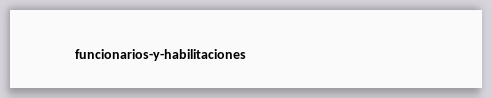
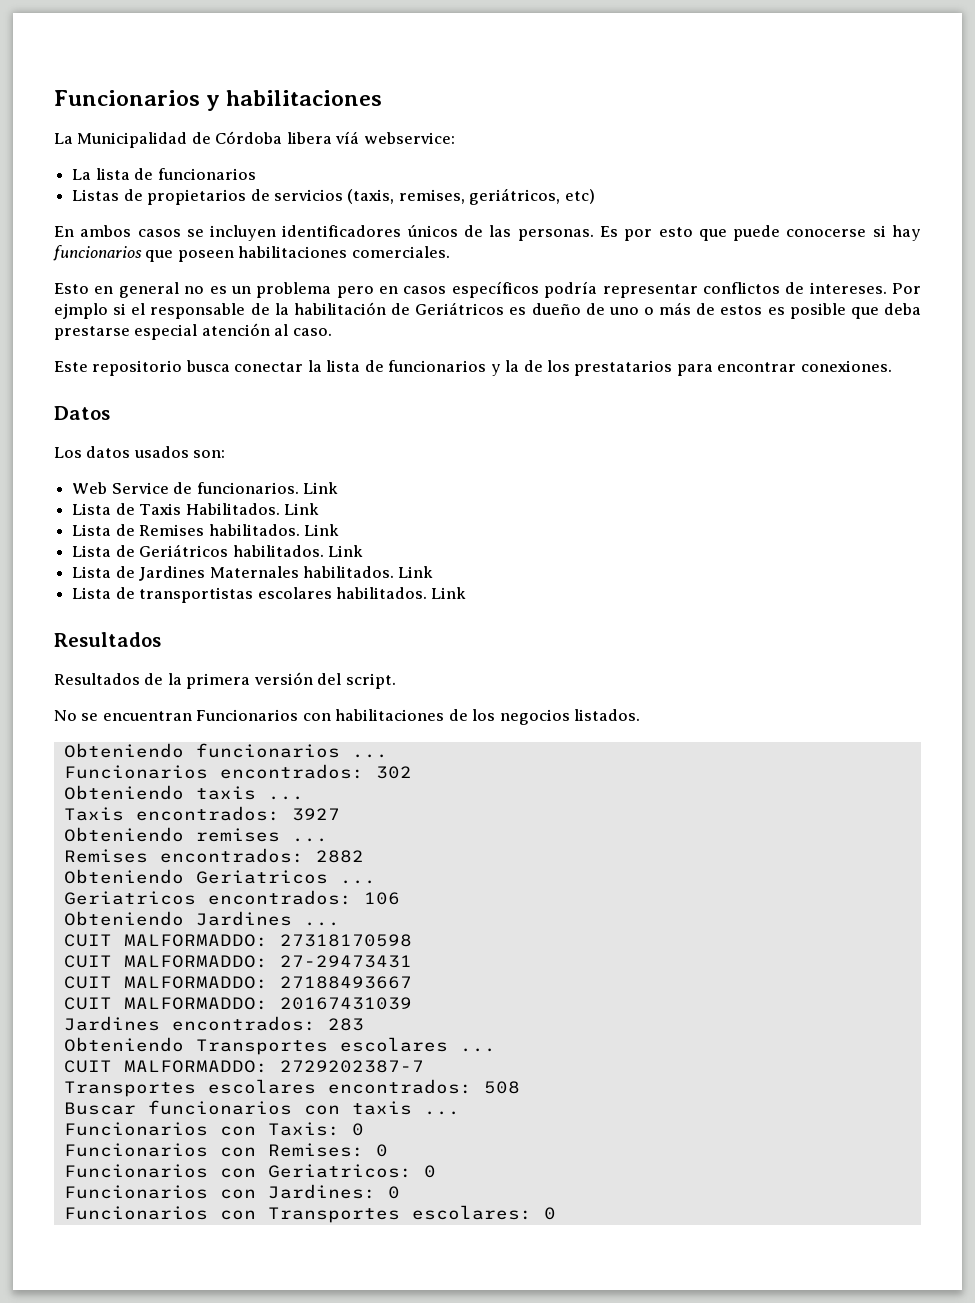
[75,49,246,61] funcionarios-y-habilitaciones -> [54,90,383,111] [54,131,455,148] [72,168,256,180] [72,188,595,205] [54,225,921,241] [53,245,450,262] [54,281,921,298] [54,302,921,319] [54,323,332,340] [54,360,892,376] [54,406,110,420] [54,446,226,458] [72,482,338,494] [72,503,319,515] [72,524,339,536] [72,544,363,557] [72,566,434,581] [72,587,467,603] [54,632,161,647] [54,672,396,689] [54,709,641,725] [63,743,388,758] [63,764,412,779] [63,785,304,800] [63,806,340,821] [63,827,328,842] [63,848,364,863] [63,869,376,884] [63,890,400,905] [63,911,340,926] [63,934,412,947] [63,955,412,968] [63,976,412,989] [63,997,412,1010] [63,1016,364,1031] [63,1037,496,1055] [63,1060,424,1073] [63,1079,520,1097] [63,1100,460,1115] [63,1122,364,1136] [63,1143,388,1157] [63,1164,436,1178] [63,1184,400,1199] [63,1205,556,1223] Funcionarios y habilitaciones // La Municipalidad de Córdoba libera víá webservice: // La lista de funcionarios // Listas de propietarios de servicios (taxis, remises, geriátricos, etc) // En ambos casos se incluyen identificadores únicos de las personas. Es por esto que puede conocerse si hay funcionarios que poseen habilitaciones comerciales. // Esto en general no es un problema pero en casos específicos podría representar conflictos de intereses. Por ejmplo si el responsable de la habilitación de Geriátricos es dueño de uno o más de estos es posible que deba prestarse especial atención al caso. // Este repositorio busca conectar la lista de funcionarios y la de los prestatarios para encontrar conexiones. // Datos // Los datos usados son: // Web Service de funcionarios. Link // Lista de Taxis Habilitados. Link // Lista de Remises habilitados. Link // Lista de Geriátricos habilitados. Link // Lista de Jardines Maternales habilitados. Link // Lista de transportistas escolares habilitados. Link // Resultados // Resultados de la primera versión del script. // No se encuentran Funcionarios con habilitaciones de los negocios listados. // Obteniendo funcionarios ... // Funcionarios encontrados: 302 // Obteniendo taxis ... // Taxis encontrados: 3927 // Obteniendo remises ... // Remises encontrados: 2882 // Obteniendo Geriatricos ... // Geriatricos encontrados: 106 // Obteniendo Jardines ... // CUIT MALFORMADDO: 27318170598 // CUIT MALFORMADDO: 27-29473431 // CUIT MALFORMADDO: 27188493667 // CUIT MALFORMADDO: 20167431039 // Jardines encontrados: 283 // Obteniendo Transportes escolares ... // CUIT MALFORMADDO: 2729202387-7 // Transportes escolares encontrados: 508 // Buscar funcionarios con taxis ... // Funcionarios con Taxis: 0 // Funcionarios con Remises: 0 // Funcionarios con Geriatricos: 0 // Funcionarios con Jardines: 0 // Funcionarios con Transportes escolares: 0

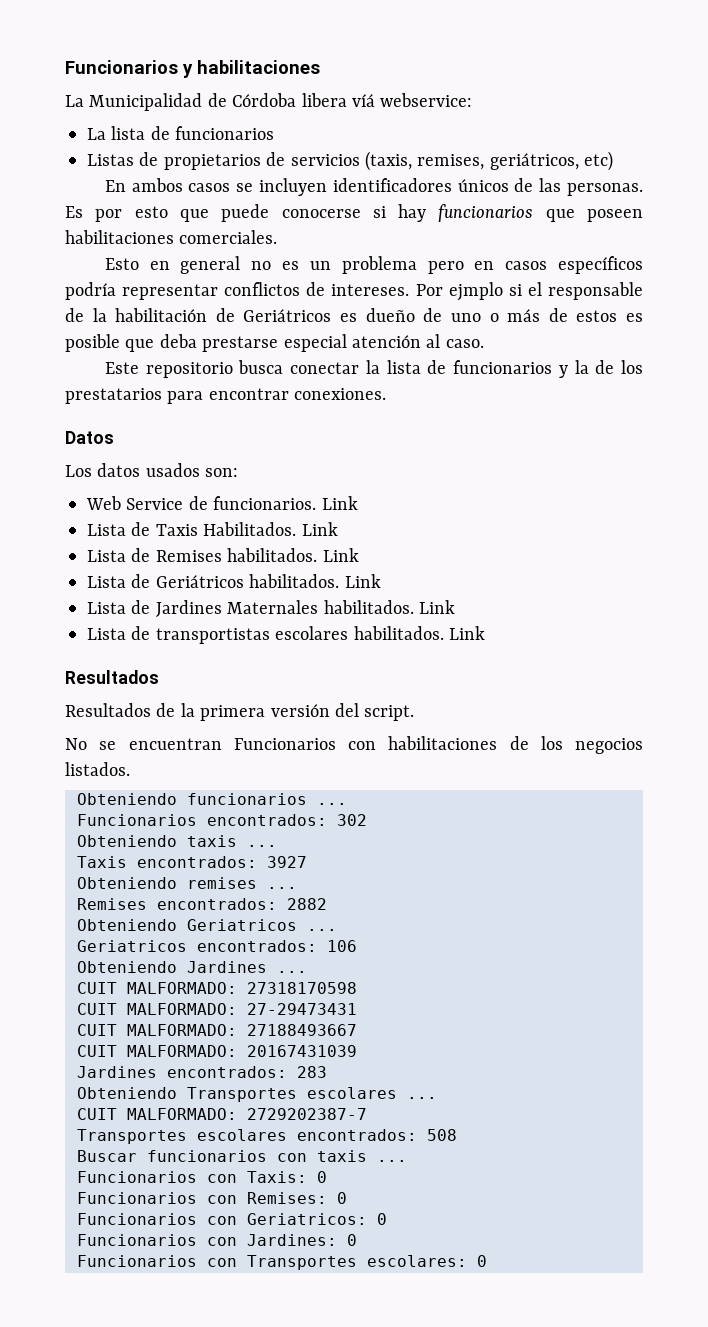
[123,934,268,947] MALFORMADDO: -> [127,982,237,994] MALFORMADO:
[123,955,268,968] MALFORMADDO: -> [127,1003,237,1015] MALFORMADO:
[123,976,268,989] MALFORMADDO: -> [127,1024,237,1036] MALFORMADO:
[123,997,268,1010] MALFORMADDO: -> [127,1045,237,1057] MALFORMADO:
[123,1060,268,1073] MALFORMADDO: -> [127,1108,237,1120] MALFORMADO:

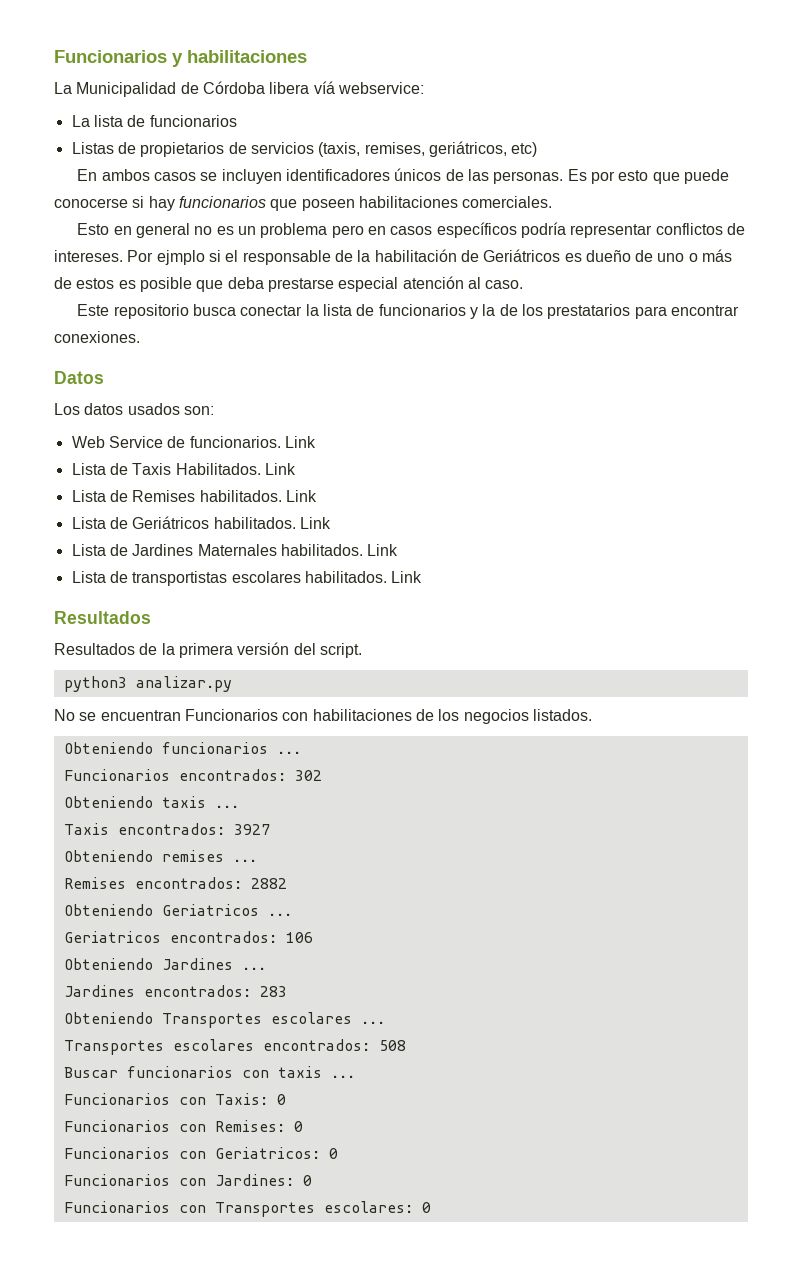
(415, 713) none -> [63,676,232,692] // python3 analizar.py
[77,982,357,994] [77,1003,357,1015] [77,1024,357,1036] [77,1045,357,1057] // CUIT MALFORMADO: 27318170598 // CUIT MALFORMADO: 27-29473431 // CUIT MALFORMADO: 27188493667 // CUIT MALFORMADO: 20167431039 -> (266, 968) none
[77,1108,367,1120] // CUIT MALFORMADO: 2729202387-7 -> (385, 1022) none

